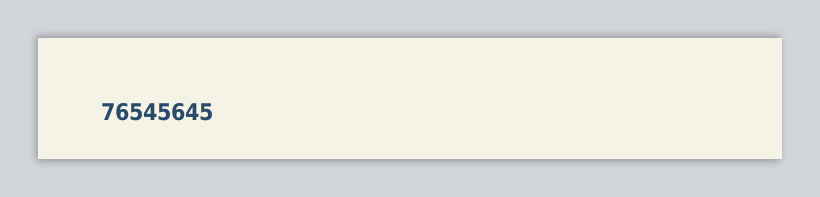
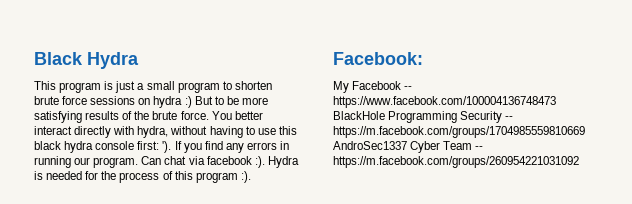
[101,102,213,121] 76545645 -> [34,52,139,69] [34,81,272,93] [34,96,268,108] [34,111,263,123] [34,126,297,138] [34,141,290,153] [34,156,299,168] [34,171,251,183] [333,52,423,65] [333,81,413,93] [333,96,556,108] [333,111,514,123] [333,126,585,138] [333,141,484,153] [333,156,579,168] Black Hydra // This program is just a small program to shorten brute force sessions on hydra :) But to be more satisfying results of the brute force. You better interact directly with hydra, without having to use this black hydra console first: '). If you find any errors in running our program. Can chat via facebook :). Hydra is needed for the process of this program :). // Facebook: // My Facebook -- https://www.facebook.com/100004136748473 BlackHole Programming Security -- https://m.facebook.com/groups/1704985559810669 AndroSec1337 Cyber Team -- https://m.facebook.com/groups/260954221031092

